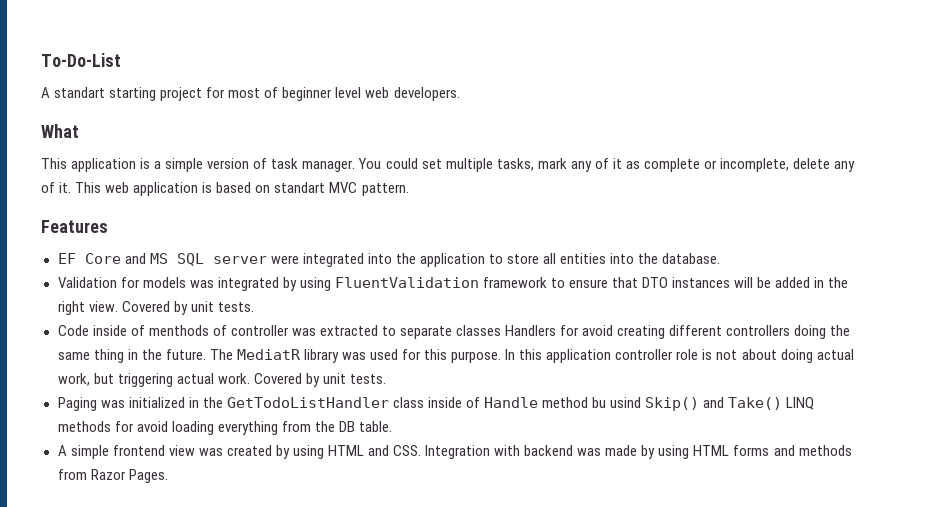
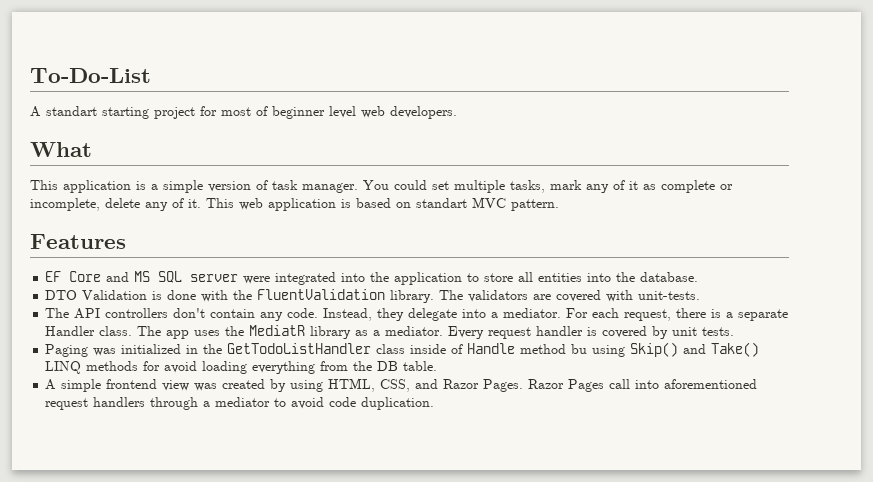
[57,277,849,291] [57,301,254,315] [57,325,851,339] [57,349,854,363] [57,373,302,387] Validation for models was integrated by using FluentValidation framework to ensure that DTO instances will be added in the right view. Covered by unit tests. // Code inside of menthods of controller was extracted to separate classes Handlers for avoid creating different controllers doing the same thing in the future. The MediatR library was used for this purpose. In this application controller role is not about doing actual work, but triggering actual work. Covered -> [45,289,701,303] [45,308,789,321] [45,325,648,339] DTO Validation is done with the FluentValidation library. The validators are covered with unit-tests. // The API controllers don't contain any code. Instead, they delegate into a mediator. For each request, there is a separate Handler class. The app uses the MediatR library as a mediator. Every request handler is covered
[610,397,642,408] usind -> [592,345,626,357] using
[327,445,852,459] [57,469,168,483] HTML and CSS. Integration with backend was made by using HTML forms and methods from Razor Pages. -> [328,378,758,392] [45,397,435,410] HTML, CSS, and Razor Pages. Razor Pages call into aforementioned request handlers through a mediator to avoid code duplication.

